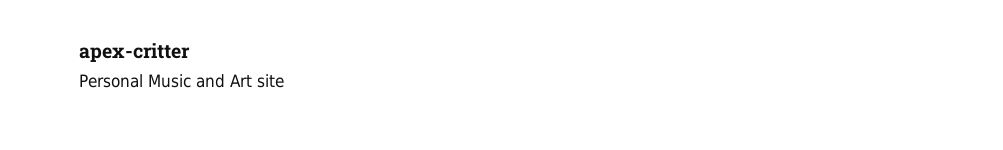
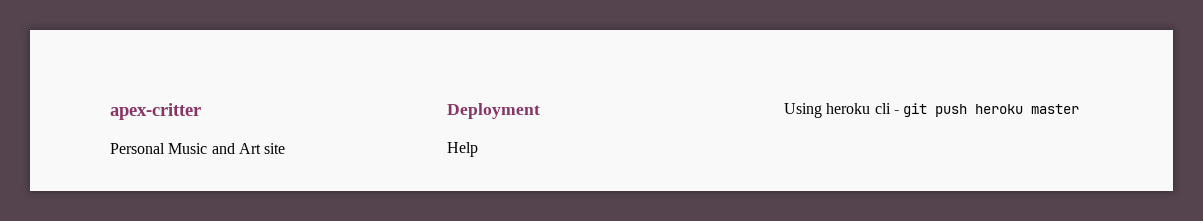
(284, 81) none -> [447,103,540,119] [447,142,478,157] [784,103,1080,118] // Deployment // Help // Using heroku cli - git push heroku master

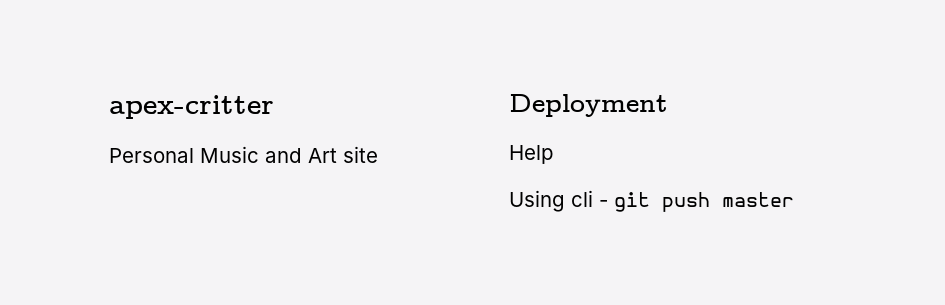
[826,103,871,114] heroku -> (565, 201) none
[975,104,1024,114] heroku -> (710, 202) none

